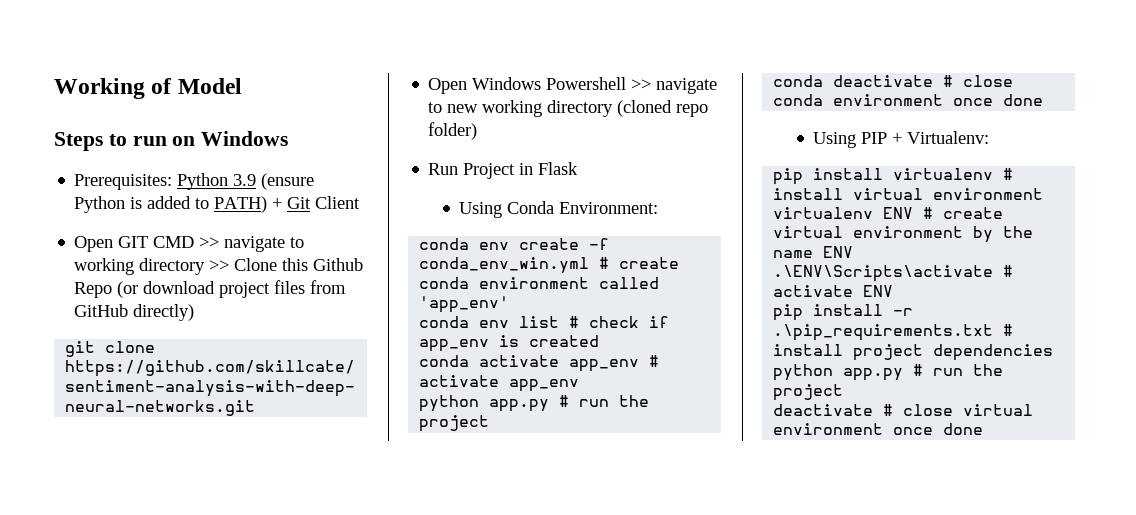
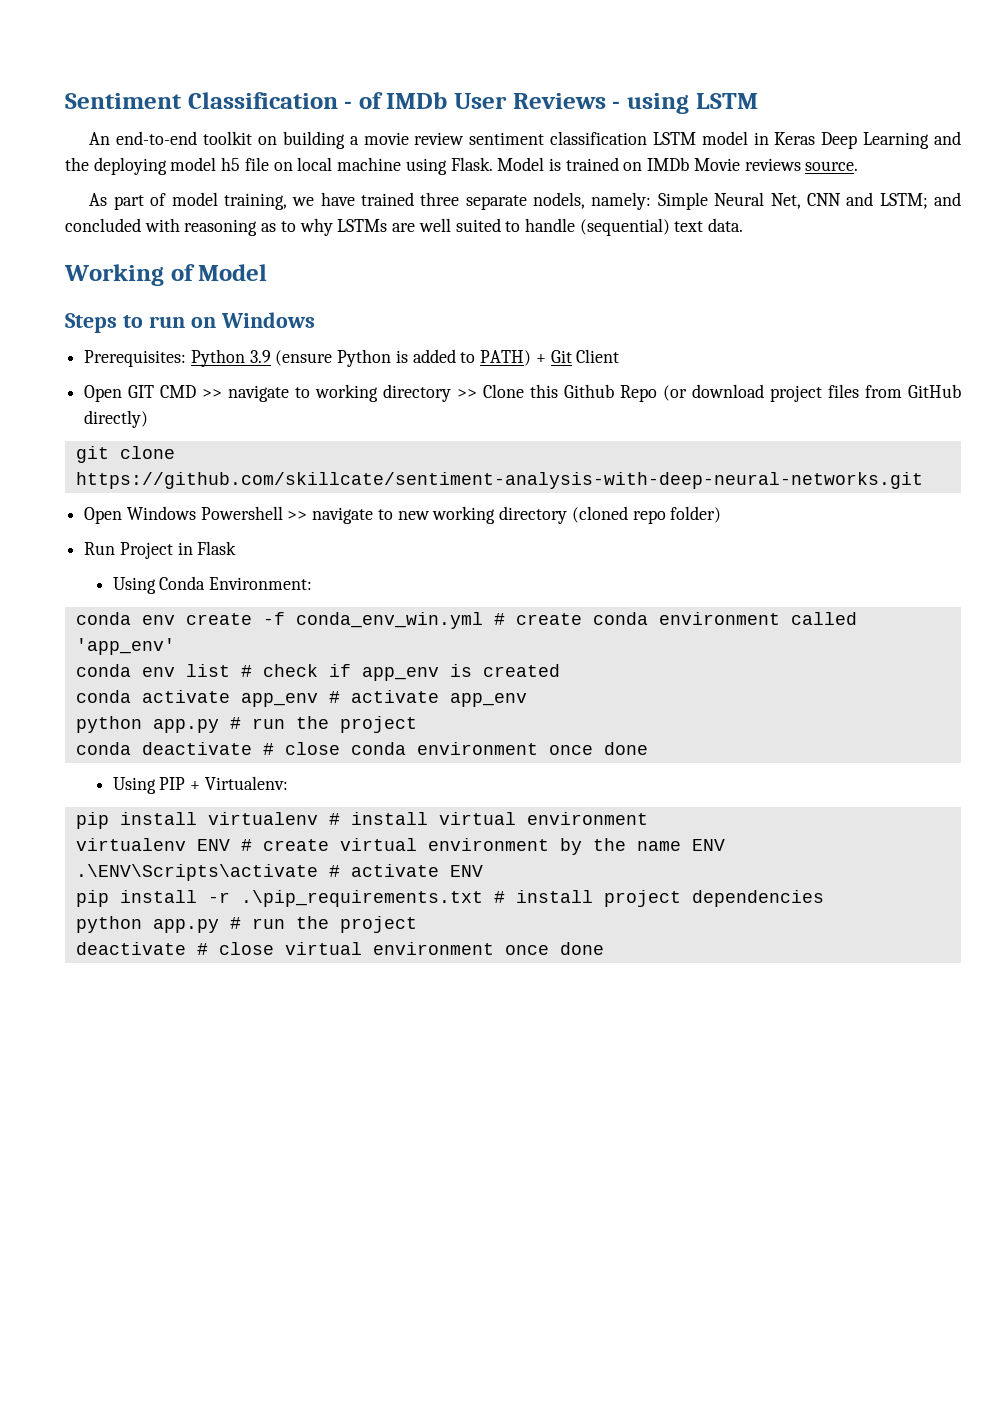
(54, 88) none -> [65,92,758,114] [89,131,962,149] [65,157,859,175] [89,192,961,210] [65,218,744,236] Sentiment Classification - of IMDb User Reviews - using LSTM // An end-to-end toolkit on building a movie review sentiment classification LSTM model in Keras Deep Learning and the deploying model h5 file on local machine using Flask. Model is trained on IMDb Movie reviews source. // As part of model training, we have trained three separate nodels, namely: Simple Neural Net, CNN and LSTM; and concluded with reasoning as to why LSTMs are well suited to handle (sequential) text data. //

